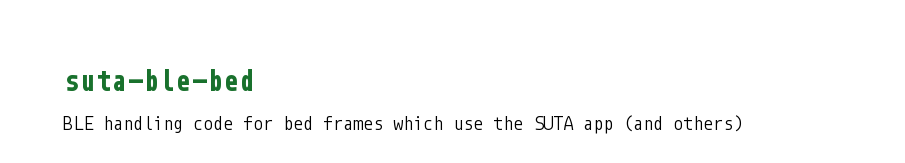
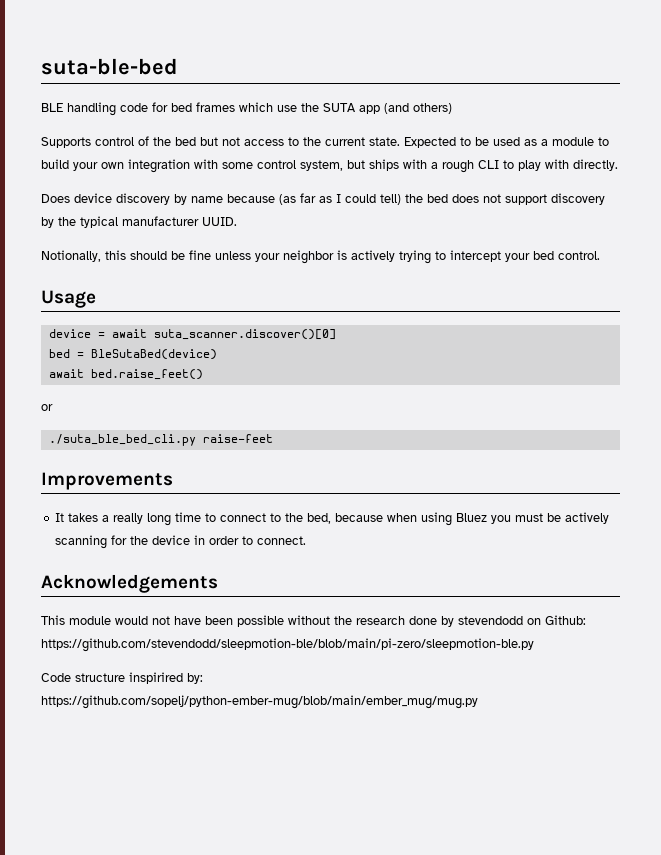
(743, 123) none -> [41,136,609,148] [41,159,618,173] [41,193,605,205] [41,216,237,228] [41,250,600,264] [41,290,96,308] [48,329,336,340] [48,349,217,360] [48,369,203,380] [41,404,53,411] [48,434,273,446] [41,472,173,490] [55,512,610,526] [55,535,307,549] [41,574,218,593] [41,615,586,627] [41,638,534,652] [41,672,203,684] [41,695,478,709] // Supports control of the bed but not access to the current state. Expected to be used as a module to build your own integration with some control system, but ships with a rough CLI to play with directly. // Does device discovery by name because (as far as I could tell) the bed does not support discovery by the typical manufacturer UUID. // Notionally, this should be fine unless your neighbor is actively trying to intercept your bed control. // Usage // device = await suta_scanner.discover()[0] // bed = BleSutaBed(device) // await bed.raise_feet() // or // ./suta_ble_bed_cli.py raise-feet // Improvements // It takes a really long time to connect to the bed, because when using Bluez you must be actively scanning for the device in order to connect. // Acknowledgements // This module would not have been possible without the research done by stevendodd on Github: https://github.com/stevendodd/sleepmotion-ble/blob/main/pi-zero/sleepmotion-ble.py // Code structure inspirired by: https://github.com/sopelj/python-ember-mug/blob/main/ember_mug/mug.py

